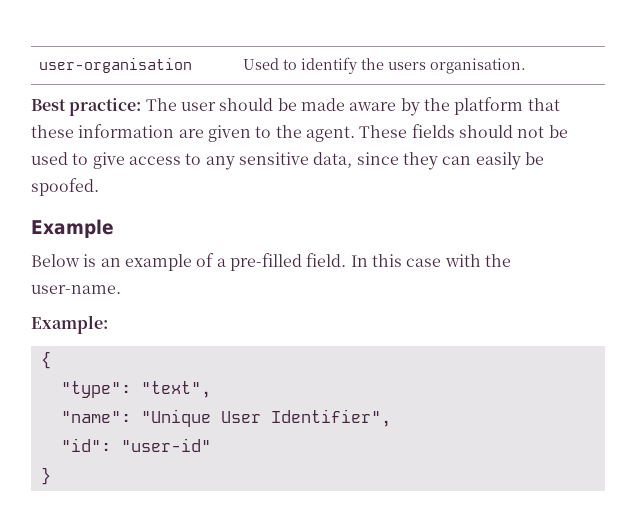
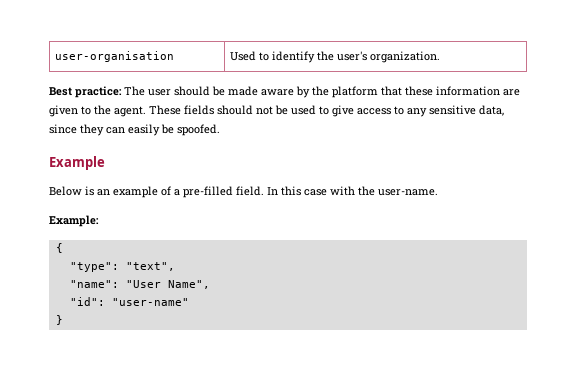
[387,58,526,74] users organisation. -> [337,51,441,63] user's organization.
[140,409,391,427] "Unique User Identifier", -> [125,280,210,289] "User Name",
[120,438,211,452] "user-id" -> [111,298,189,306] "user-name"

